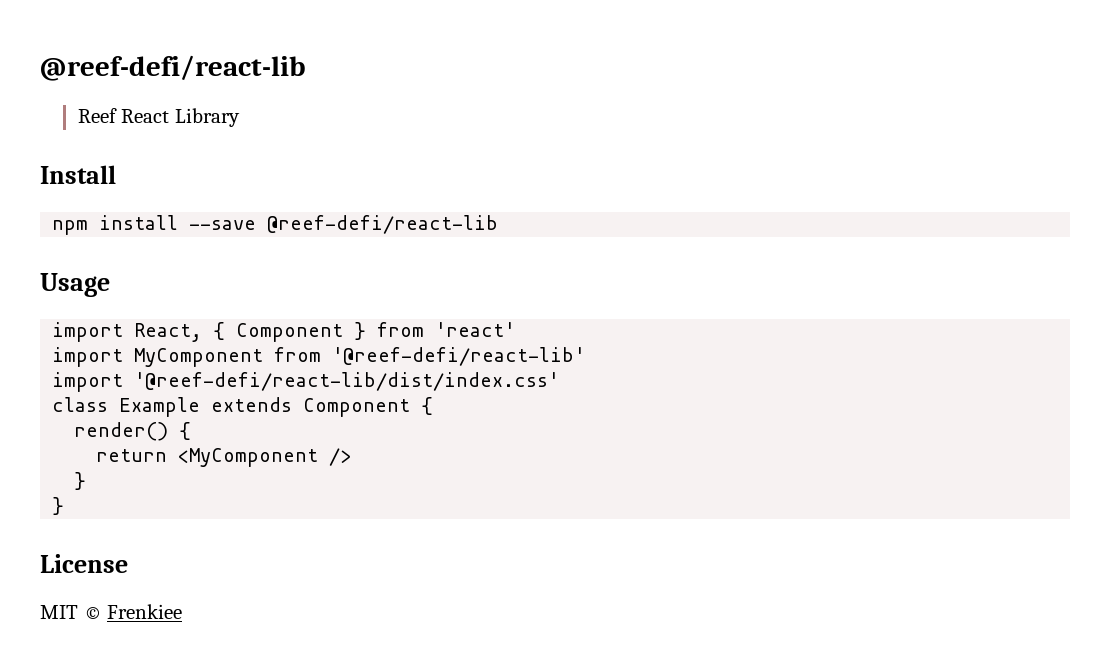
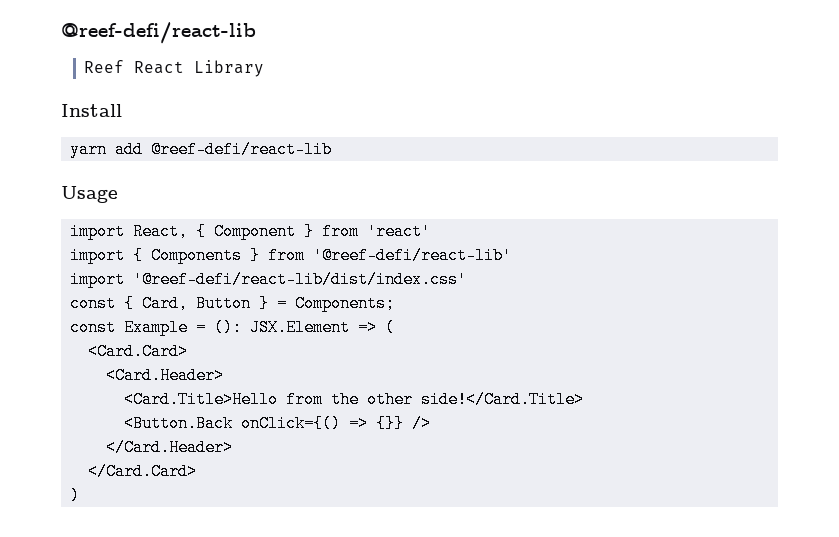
[52,215,257,235] npm install --save -> [70,141,144,158] yarn add
[134,348,264,367] MyComponent -> [133,247,261,264] { Components }
[52,397,434,417] [74,422,192,441] [96,448,352,467] [74,472,87,490] [52,497,65,515] [40,554,128,573] [40,604,183,619] class Example extends Component { // render() { // return <MyComponent /> // } // } // License // MIT © Frenkiee -> [70,295,396,312] [70,319,396,336] [88,343,189,360] [106,367,225,384] [124,391,585,408] [124,415,432,432] [106,439,234,456] [88,463,198,480] [70,487,81,504] const { Card, Button } = Components; // const Example = (): JSX.Element => ( // <Card.Card> // <Card.Header> // <Card.Title>Hello from the other side!</Card.Title> // <Button.Back onClick={() => {}} /> // </Card.Header> // </Card.Card> // )

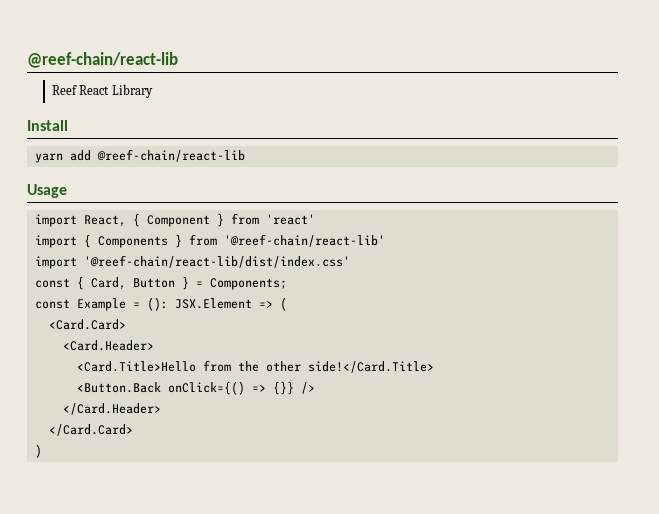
[61,22,256,44] @reef-defi/react-lib -> [27,52,178,68] @reef-chain/react-lib
[151,141,333,158] @reef-defi/react-lib -> [96,149,245,162] @reef-chain/react-lib
[313,247,513,264] [70,271,468,288] '@reef-defi/react-lib' // import '@reef-defi/react-lib/dist/index.css' -> [223,234,385,247] [34,255,350,269] '@reef-chain/react-lib' // import '@reef-chain/react-lib/dist/index.css'

